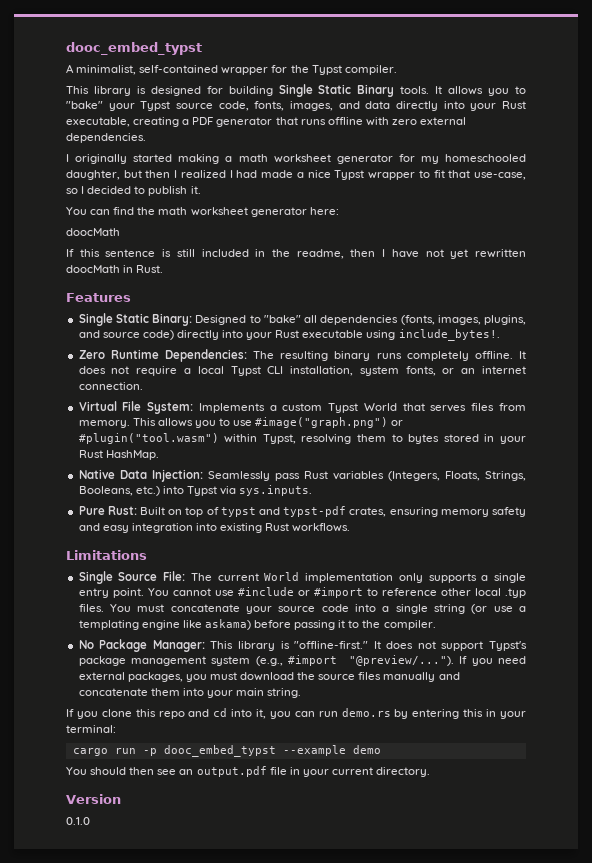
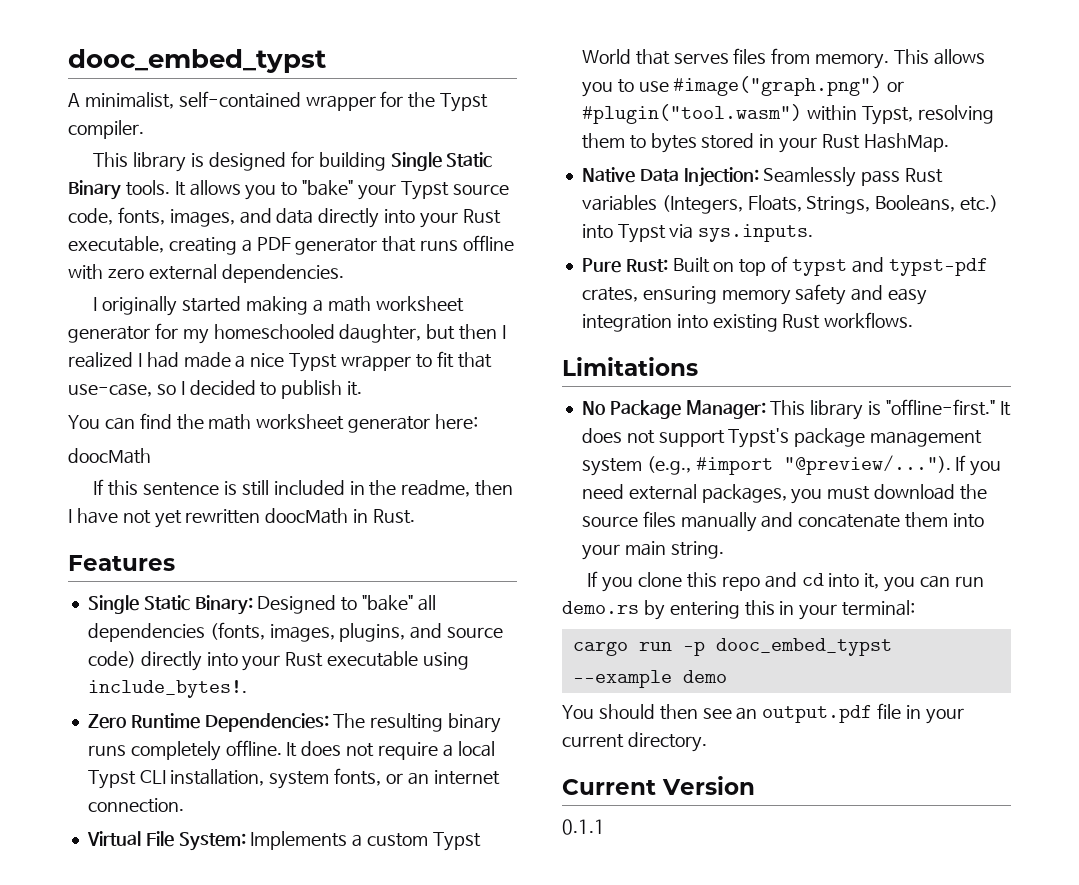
[78,571,527,584] [78,587,526,598] [78,604,527,614] [78,619,436,630] // Single Source File: The current World implementation only supports a single entry point. You cannot use #include or #import to reference other local .typ files. You must concatenate your source code into a single string (or use a templating engine like askama) before passing it to the compiler. -> (698, 366) none
(431, 772) none -> [562,779,656,795] Current
[66,817,90,825] 0.1.0 -> [562,819,605,835] 0.1.1

